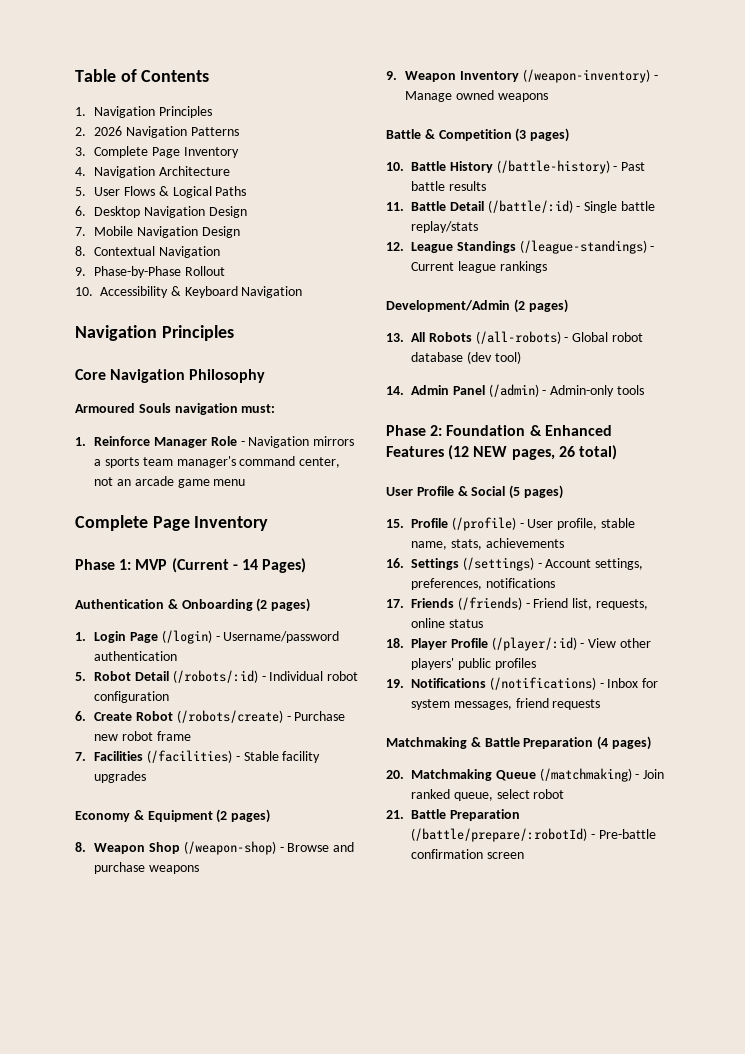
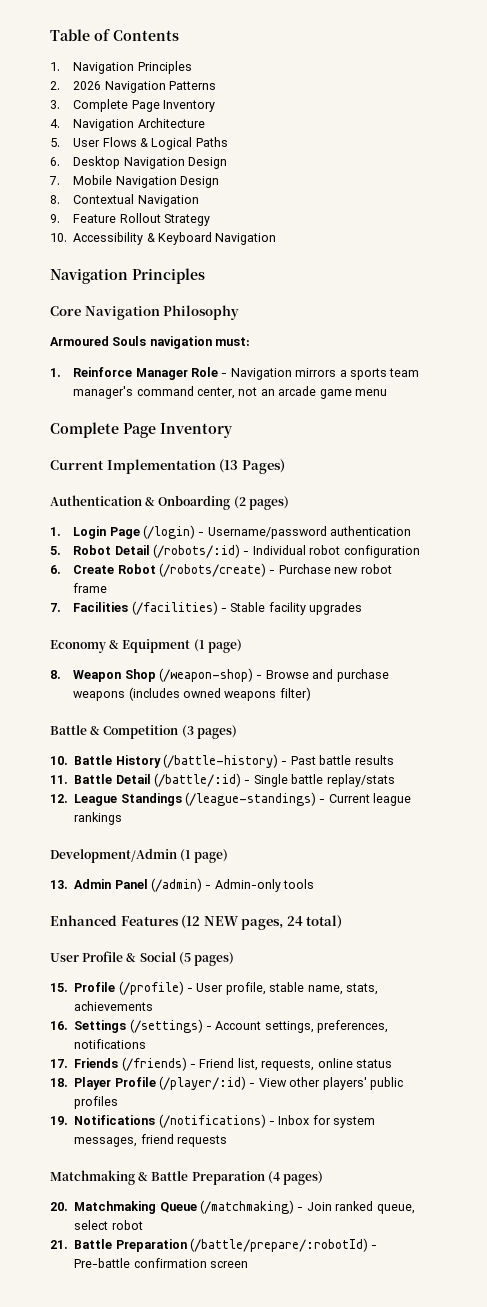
[94,266,182,278] Phase-by-Phase -> [73,214,117,223] Feature
(226, 271) none -> [164,214,211,226] Strategy
[75,558,258,573] Phase 1: MVP (Current - 14 -> [50,459,239,474] Current Implementation (13
[216,809,271,823] (2 pages) -> [193,639,242,653] (1 page)
[386,69,658,83] [405,91,453,102] // 9. Weapon Inventory (/weapon-inventory) - Manage -> [128,687,180,701] (includes
(548, 97) none -> [279,687,311,701] filter)
[513,299,568,313] [386,331,643,344] [411,351,521,364] [386,386,404,395] (2 pages) // 13. All Robots (/all-robots) - Global robot database (dev tool) // 14. -> [180,849,229,863] [50,880,68,889] (1 page) // 13.
[386,425,542,436] Phase 2: Foundation & -> (315, 884) none
[558,446,575,457] 26 -> [286,916,303,926] 24

